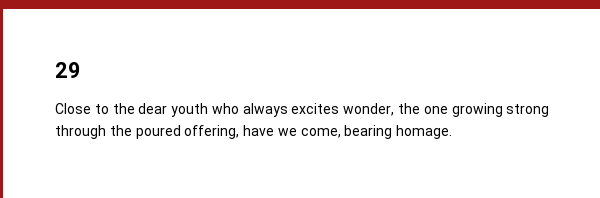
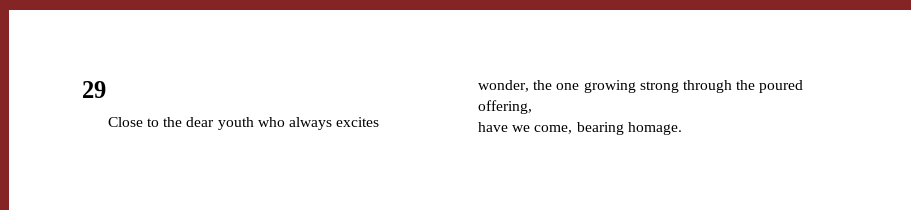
(240, 132) none -> (532, 107) //

